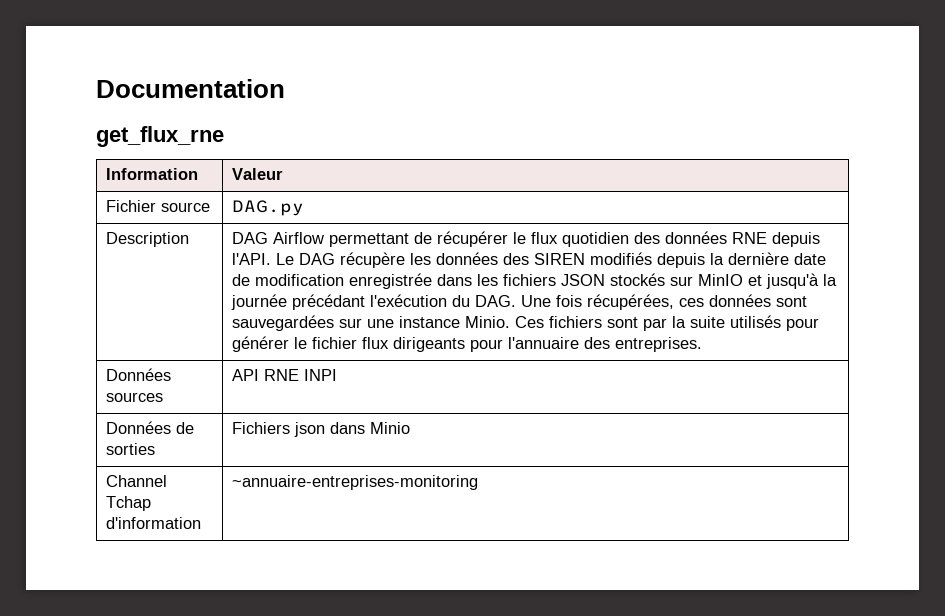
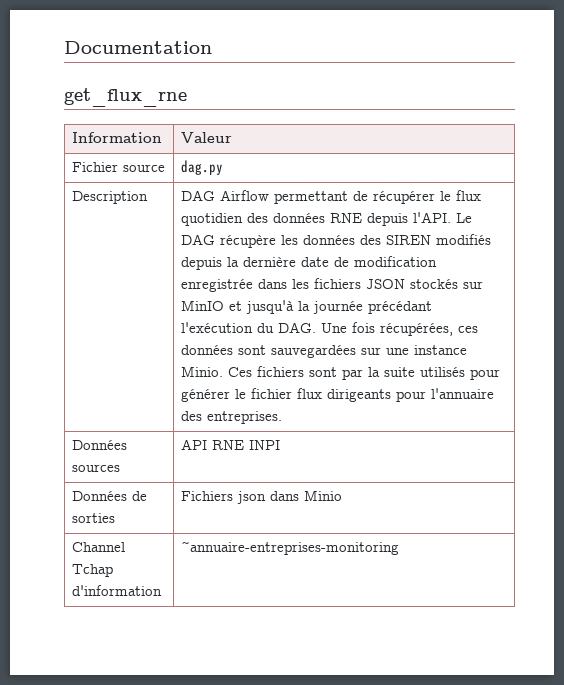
[231,200,304,216] DAG.py -> [181,160,224,175] dag.py

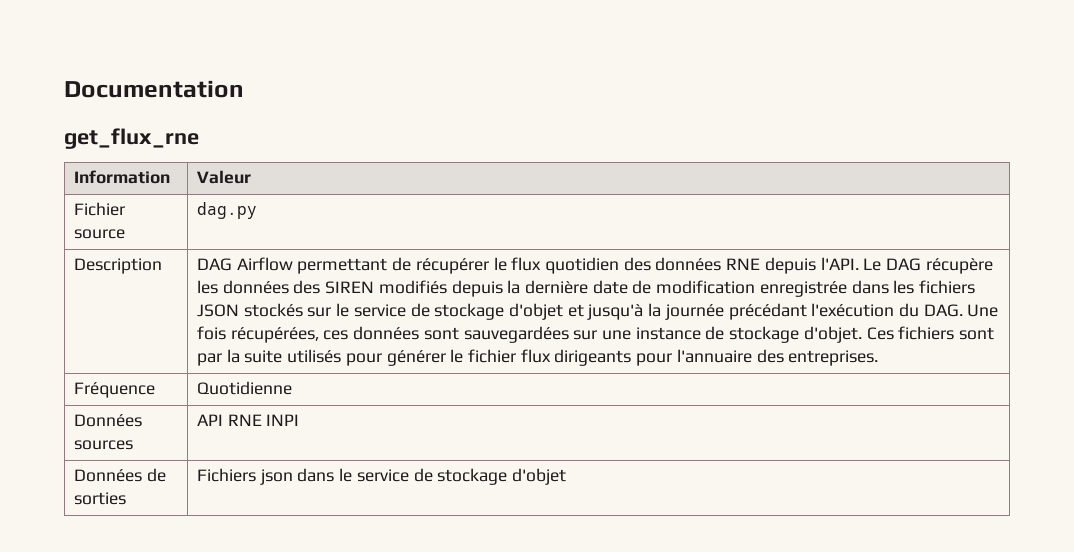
[181,300,225,311] MinIO -> [336,303,563,320] le service de stockage d'objet
[181,366,224,377] Minio. -> [705,326,862,343] de stockage d'objet.
(283, 417) none -> [73,382,155,398] [196,381,292,395] // Fréquence | Quotidienne
[304,490,343,501] [72,542,126,552] [72,564,114,577] [72,585,163,596] [181,541,400,555] Minio // Channel Tchap d'information | ~annuaire-entreprises-monitoring -> [339,468,566,485] le service de stockage d'objet

